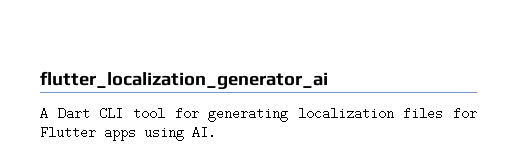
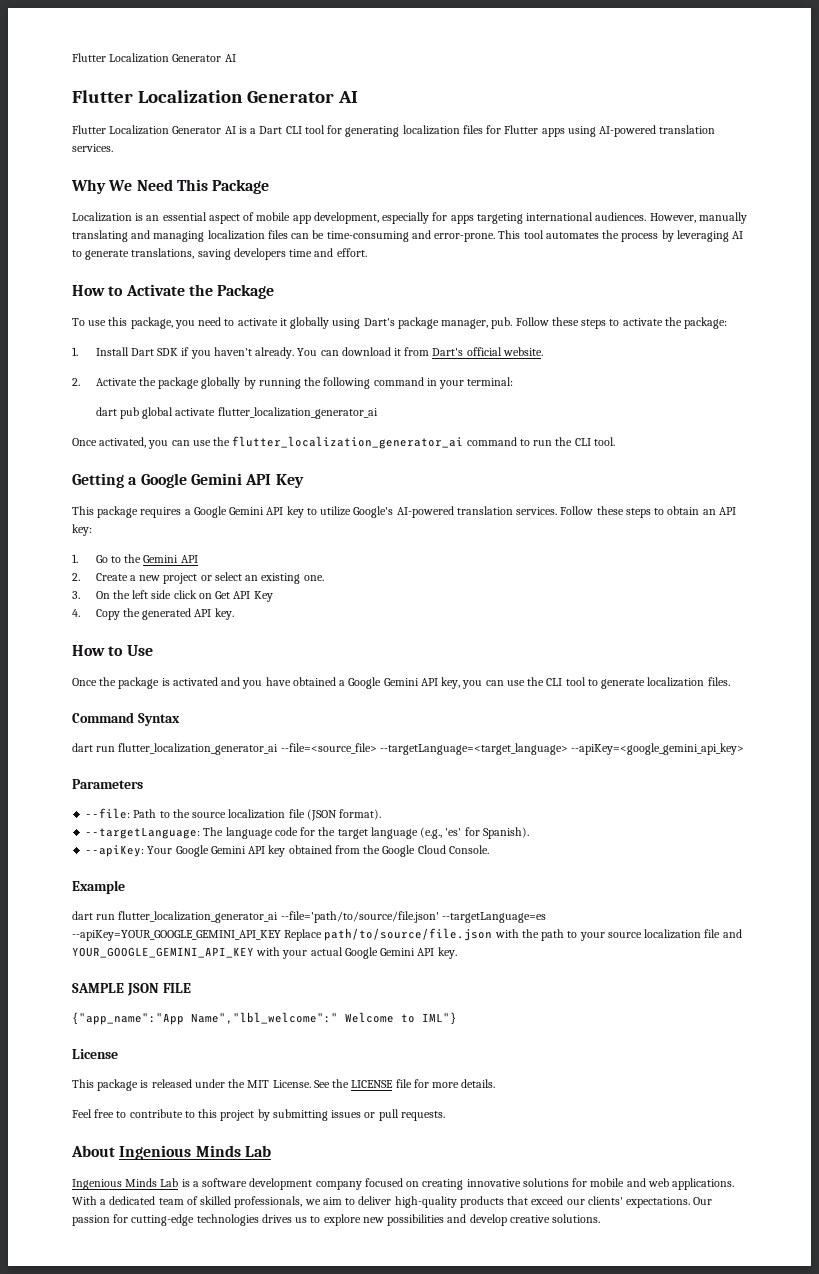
[40,71,328,90] [40,107,48,120] flutter_localization_generator_ai // A -> [72,53,236,63] [72,90,358,103] [72,125,257,135] Flutter Localization Generator AI // Flutter Localization Generator AI // Flutter Localization Generator AI is a
[192,126,216,139] AI. -> [599,125,716,137] [72,144,113,152] [71,179,270,194] [72,212,747,224] [72,230,744,242] [72,248,367,260] [72,284,275,299] [72,317,728,329] [72,347,543,359] [72,377,514,389] [95,407,378,419] [72,436,615,449] [72,473,304,488] [72,506,736,518] [72,524,92,536] [72,554,198,563] [72,572,324,584] [72,590,273,602] [72,608,234,620] [72,645,153,656] [72,677,730,689] [72,712,180,726] [72,743,745,755] [72,779,143,789] [85,808,382,821] [85,827,529,839] [85,845,489,857] [72,880,125,894] [72,911,546,923] [72,928,742,941] [72,947,457,959] [72,983,191,996] [72,1012,457,1025] [72,1049,118,1059] [72,1079,496,1091] [72,1109,445,1121] [71,1145,271,1160] [72,1178,735,1190] [72,1196,713,1208] [72,1214,601,1226] AI-powered translation services. // Why We Need This Package // Localization is an essential aspect of mobile app development, especially for apps targeting international audiences. However, manually translating and managing localization files can be time-consuming and error-prone. This tool automates the process by leveraging AI to generate translations, saving developers time and effort. // How to Activate the Package // To use this package, you need to activate it globally using Dart's package manager, pub. Follow these steps to activate the package: // 1. Install Dart SDK if you haven't already. You can download it from Dart's official website. // 2. Activate the package globally by running the following command in your terminal: // dart pub global activate flutter_localization_generator_ai // Once activated, you can use the flutter_localization_generator_ai command to run the CLI tool. // Getting a Google Gemini API Key // This package requires a Google Gemini API key to utilize Google's AI-powered translation services. Follow these steps to obtain an API key: // 1. Go to the Gemini API // 2. Create a new project or select an existing one. // 3. On the left side click on Get API Key // 4. Copy the generated API key. // How to Use // Once the package is activated and you have obtained a Google Gemini API key, you can use the CLI tool to generate localization files. // Command Syntax // dart run flutter_localization_generator_ai --file=<source_file> --targetLanguage=<target_language> --apiKey=<google_gemini_api_key> // Parameters // --file: Path to the source localization file (JSON format). // --targetLanguage: The language code for the target language (e.g., 'es' for Spanish). // --apiKey: Your Google Gemini API key obtained from the Google Cloud Console. // Example // dart run flutter_localization_generator_ai --file='path/to/source/file.json' --targetLanguage=es --apiKey=YOUR_GOOGLE_GEMINI_API_KEY Replace path/to/source/file.json with the path to your source localization file and YOUR_GOOGLE_GEMINI_API_KEY with your actual Google Gemini API key. // SAMPLE JSON FILE // {"app_name":"App Name","lbl_welcome":" Welcome to IML"} // License // This package is released under the MIT License. See the LICENSE file for more details. // Feel free to contribute to this project by submitting issues or pull requests. // About Ingenious Minds Lab // Ingenious Minds Lab is a software development company focused on creating innovative solutions for mobile and web applications. With a dedicated team of skilled professionals, we aim to deliver high-quality products that exceed our clients' expectations. Our passion for cutting-edge technologies drives us to explore new possibilities and develop creative solutions.

